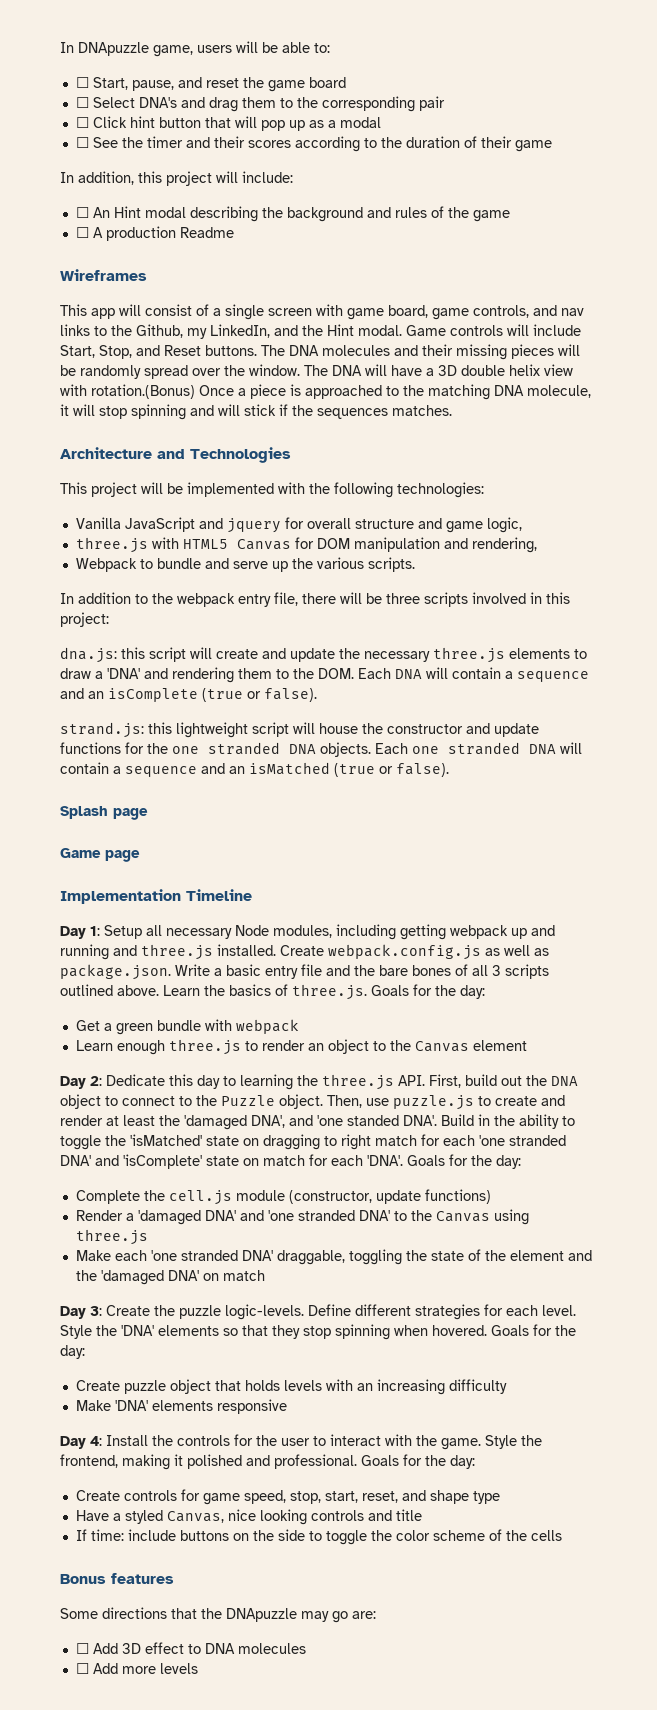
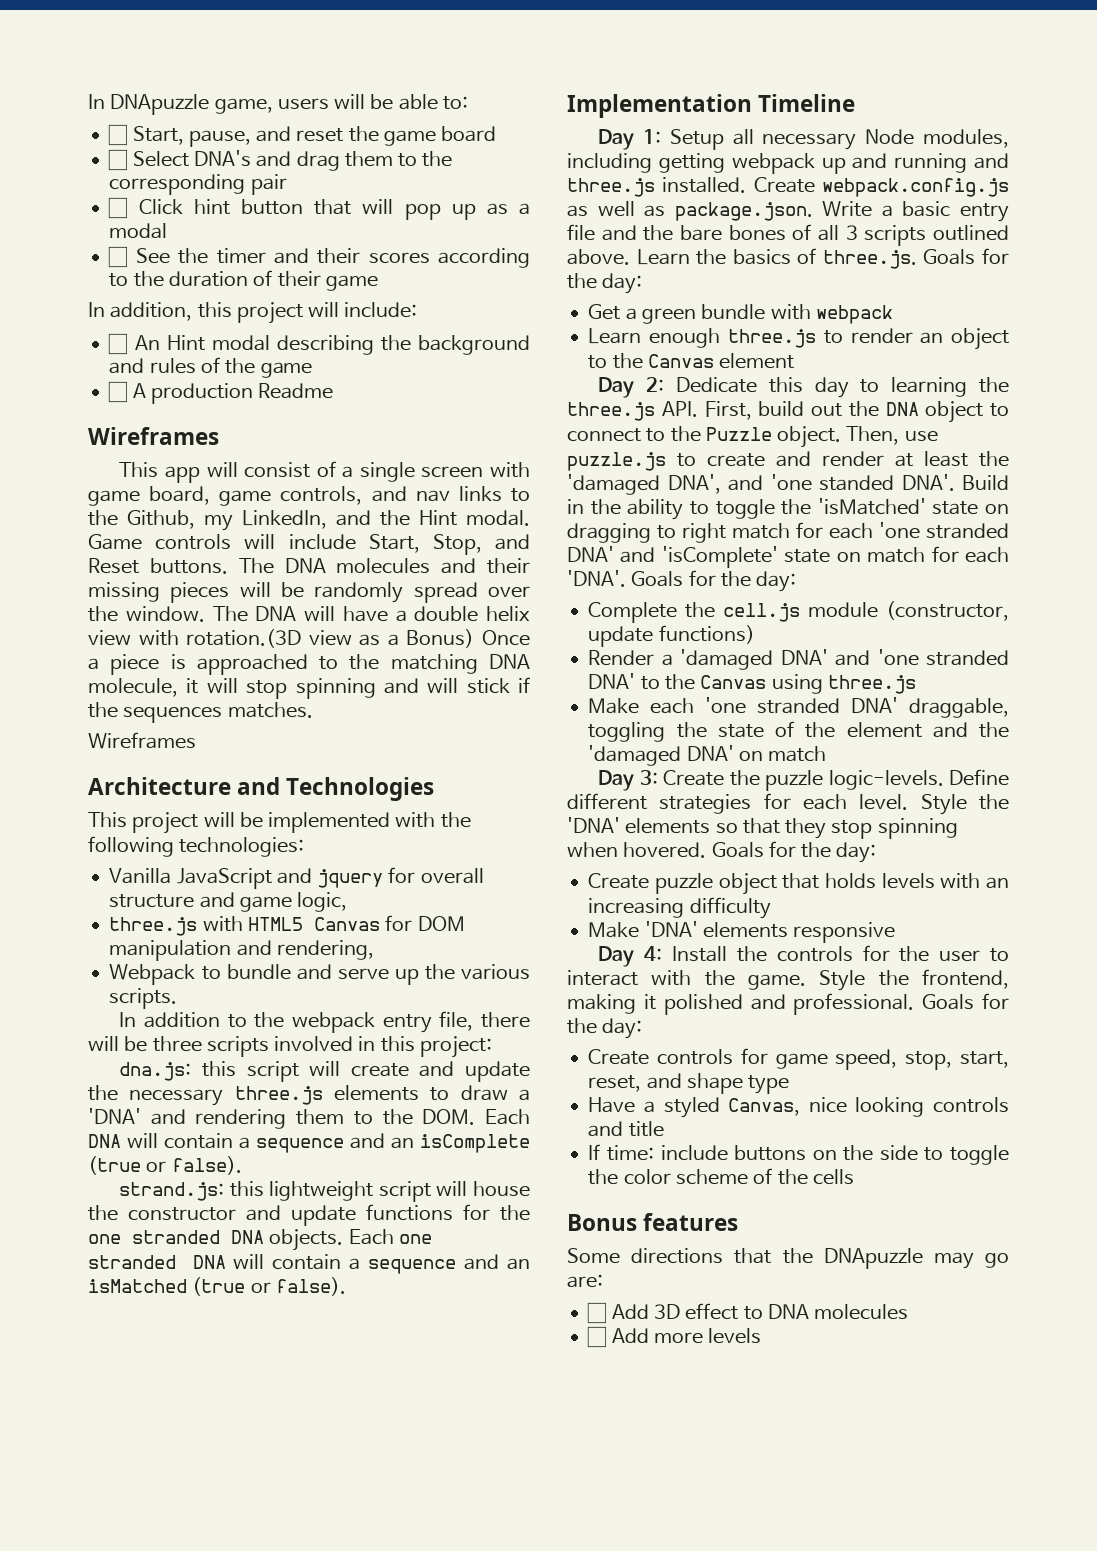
[438,365,457,376] 3D -> (407, 616) none
[91,384,195,399] rotation.(Bonus) -> [186,629,475,648] rotation.(3D view as a Bonus)
(452, 410) none -> [88,732,196,749] // Wireframes
[60,806,148,820] [60,848,140,862] // Splash page // Game page -> (346, 1286) none

